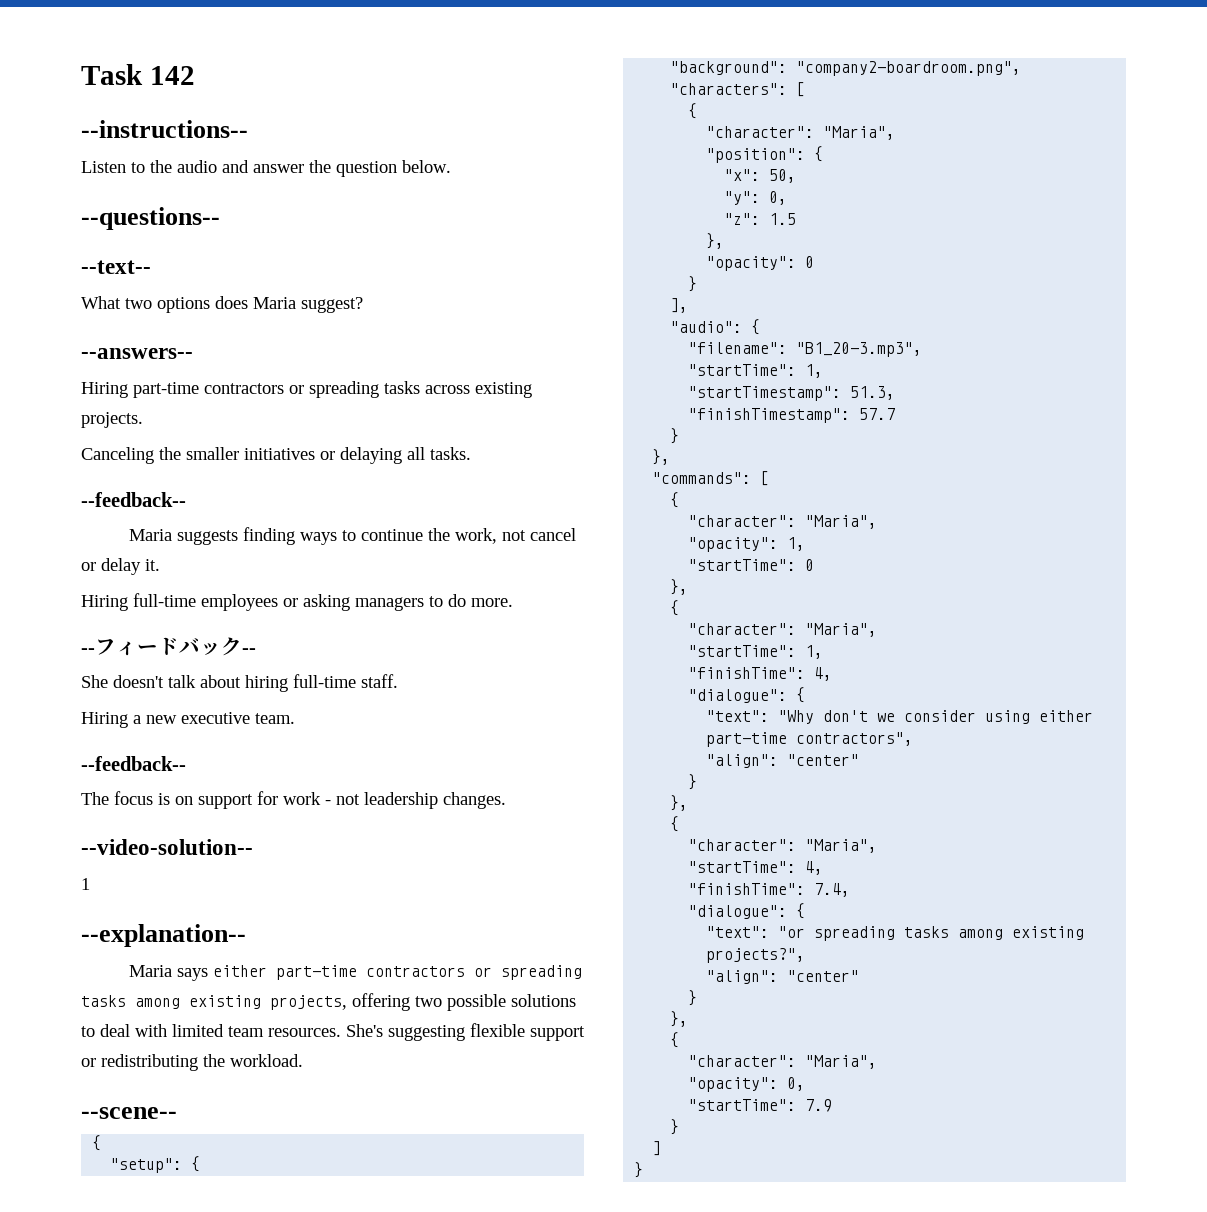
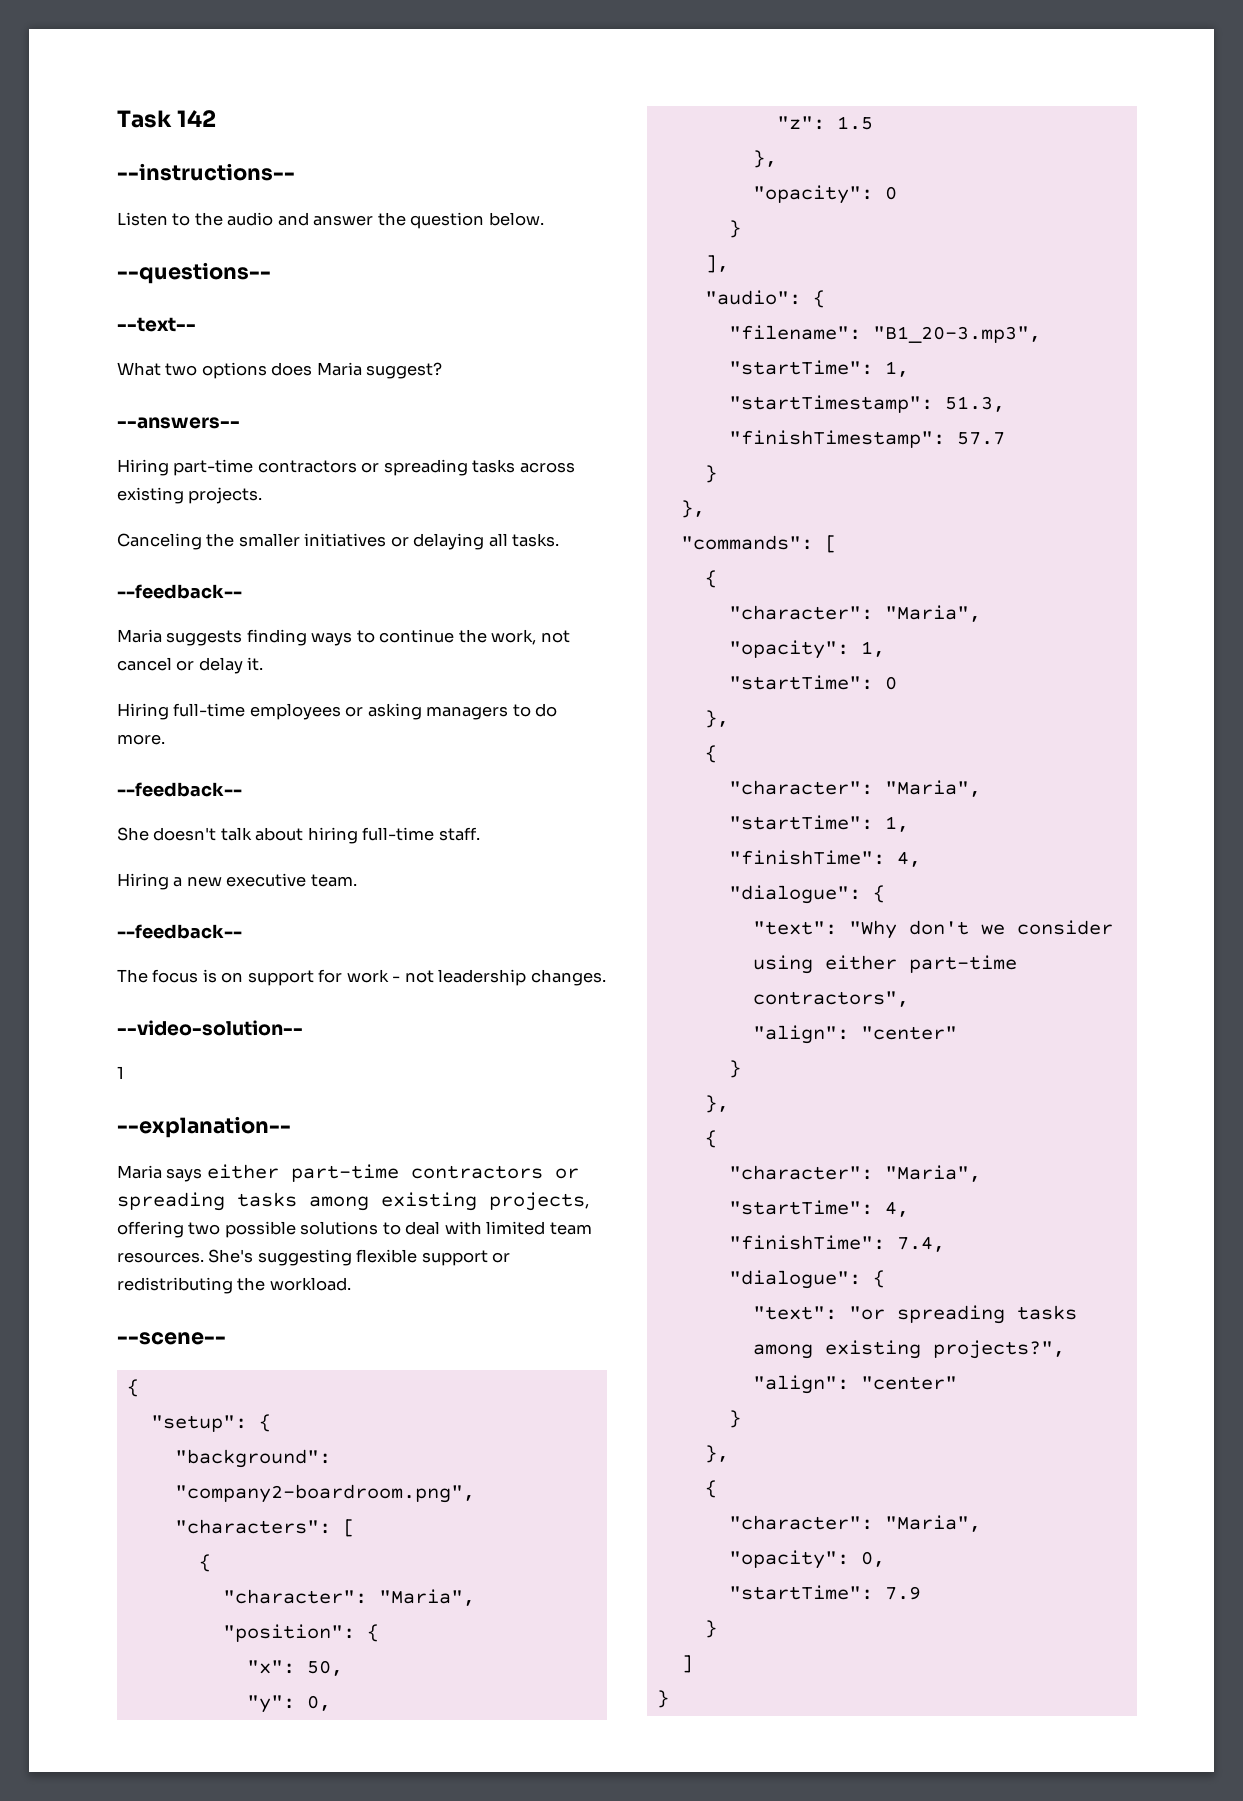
[81,637,256,656] --フィードバック-- -> [117,782,242,797] --feedback--

